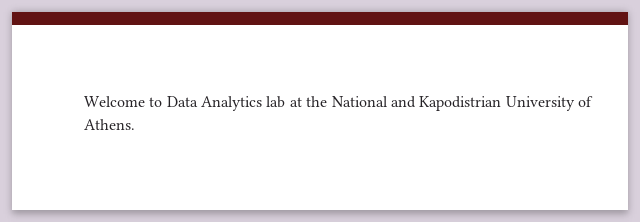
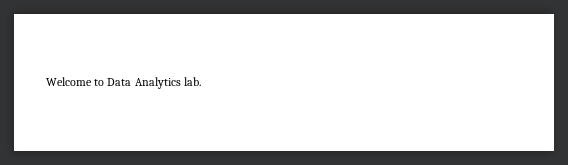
[266,96,593,111] [84,119,135,130] lab at the National and Kapodistrian University of Athens. -> [183,77,201,86] lab.

